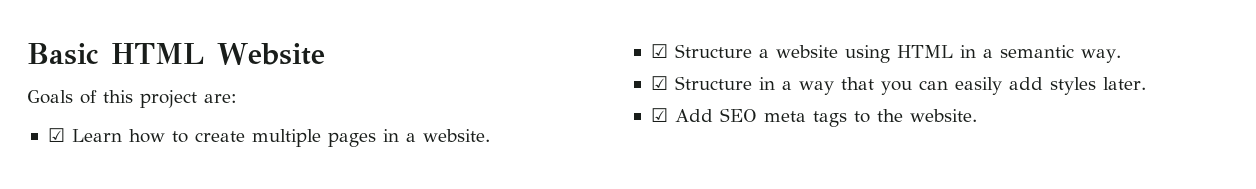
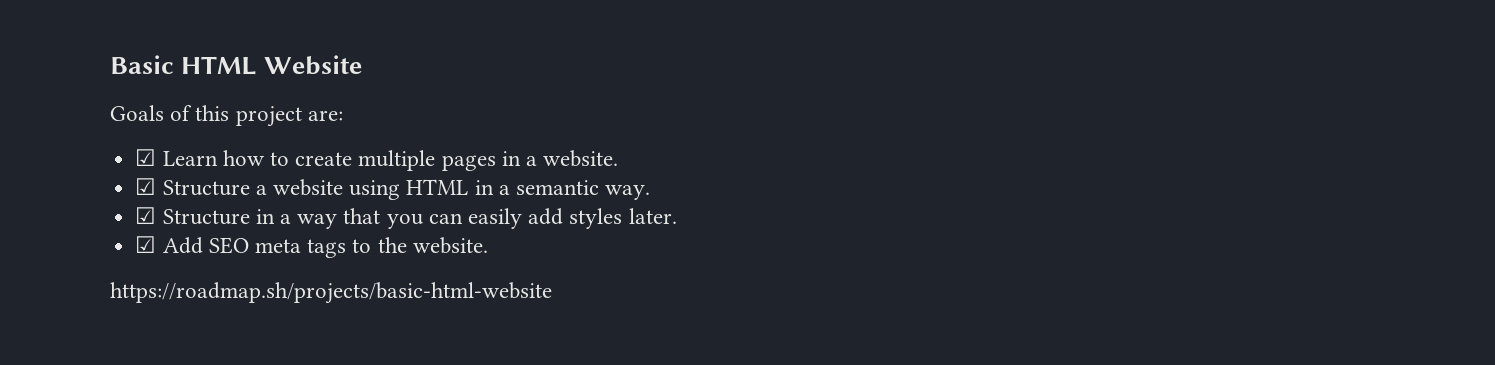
(977, 115) none -> [110,282,552,304] // https://roadmap.sh/projects/basic-html-website

